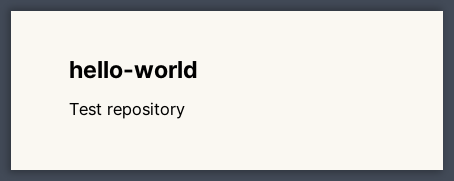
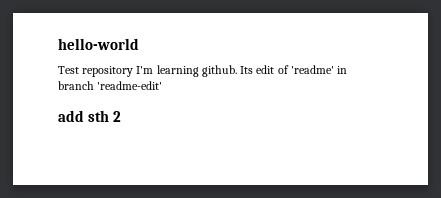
(185, 110) none -> [136,65,348,77] [58,81,163,90] [58,110,122,122] I'm learning github. Its edit of 'readme' in branch 'readme-edit' // add sth 2

